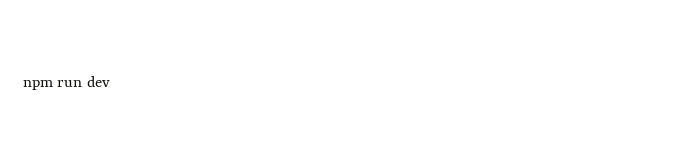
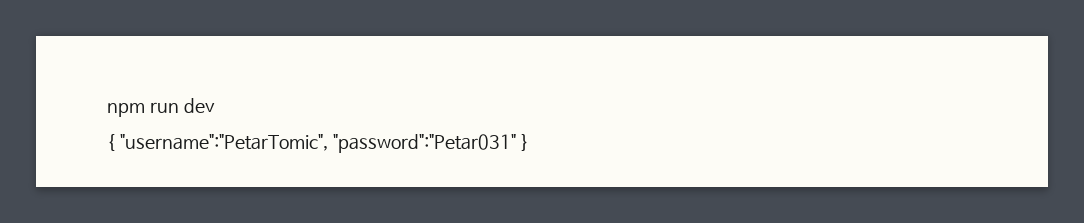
(110, 81) none -> [107,134,529,153] // { "username":"PetarTomic", "password":"Petar031" }

